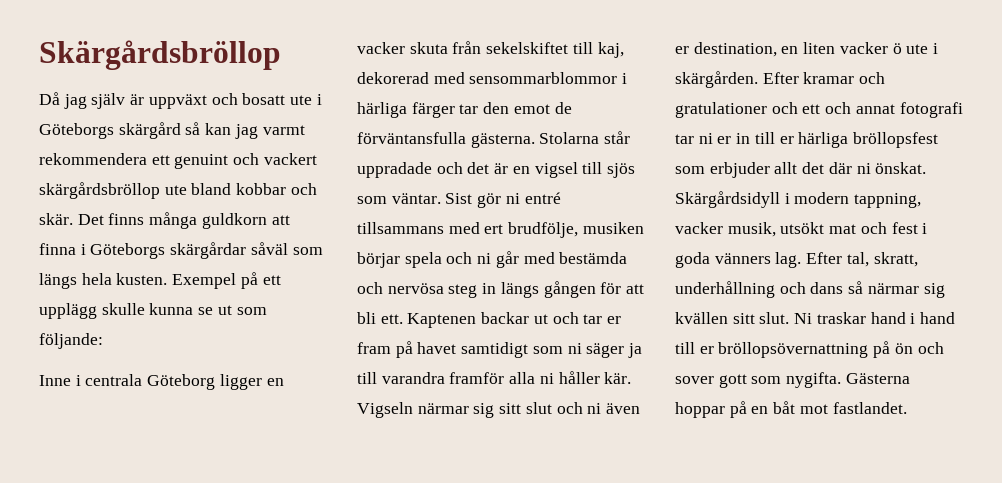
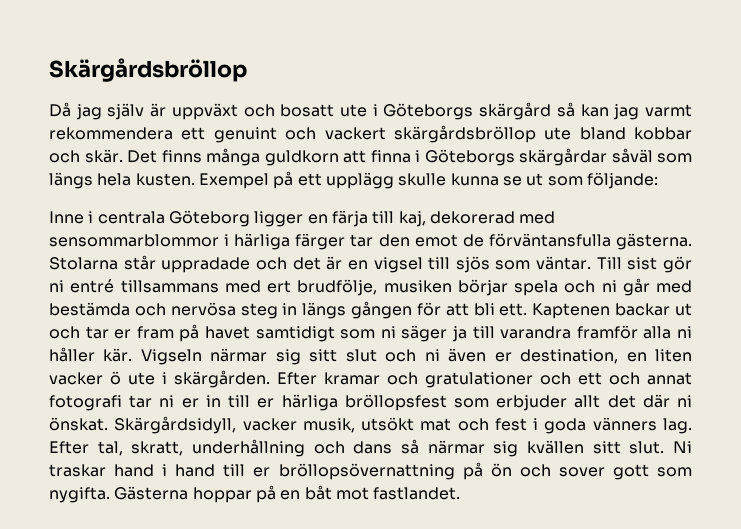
[357,41,569,54] vacker skuta från sekelskiftet -> [331,210,368,227] färja
[445,193,473,204] Sist -> [596,257,658,270] Till sist
[675,191,922,208] Skärgårdsidyll i modern tappning, -> [114,416,237,434] Skärgårdsidyll,

